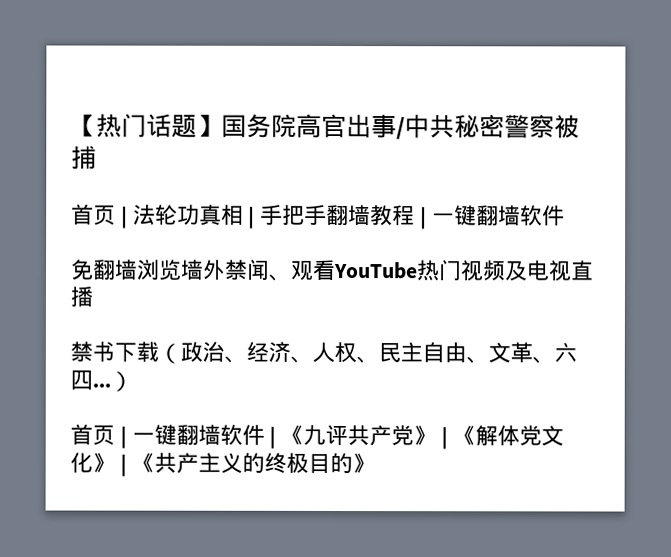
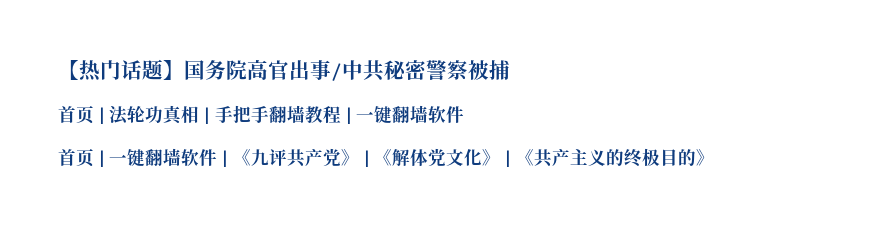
[70,258,594,282] [70,286,93,307] [70,341,577,364] [70,369,133,392] // 免翻墙浏览墙外禁闻、观看YouTube热门视频及电视直播 // 禁书下载（政治、经济、人权、民主自由、文革、六四...） -> (465, 114) none

